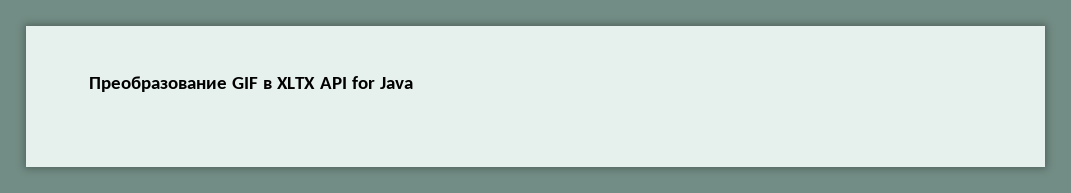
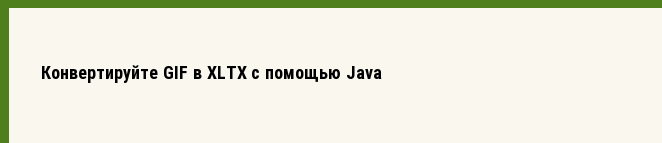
[89,76,227,92] Преобразование -> [41,65,158,83] Конвертируйте
[319,76,375,89] API for -> [251,69,342,82] с помощью

